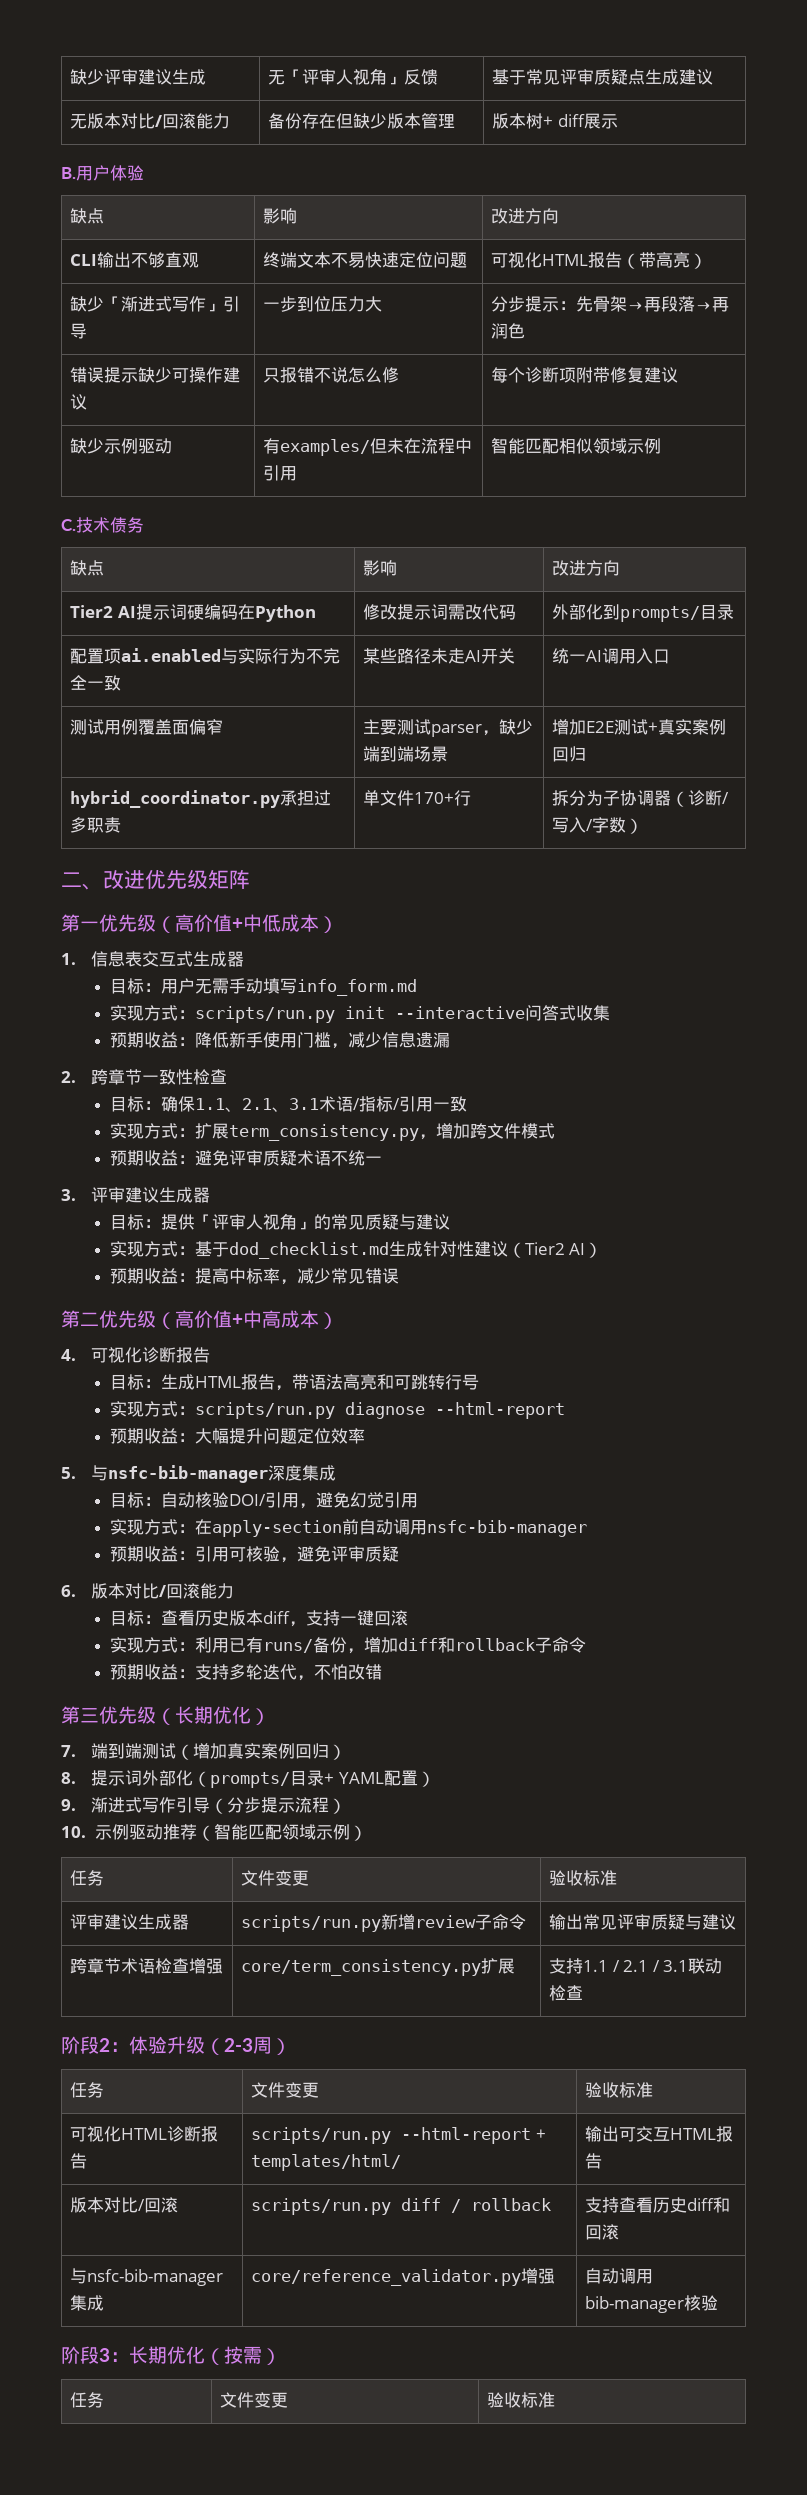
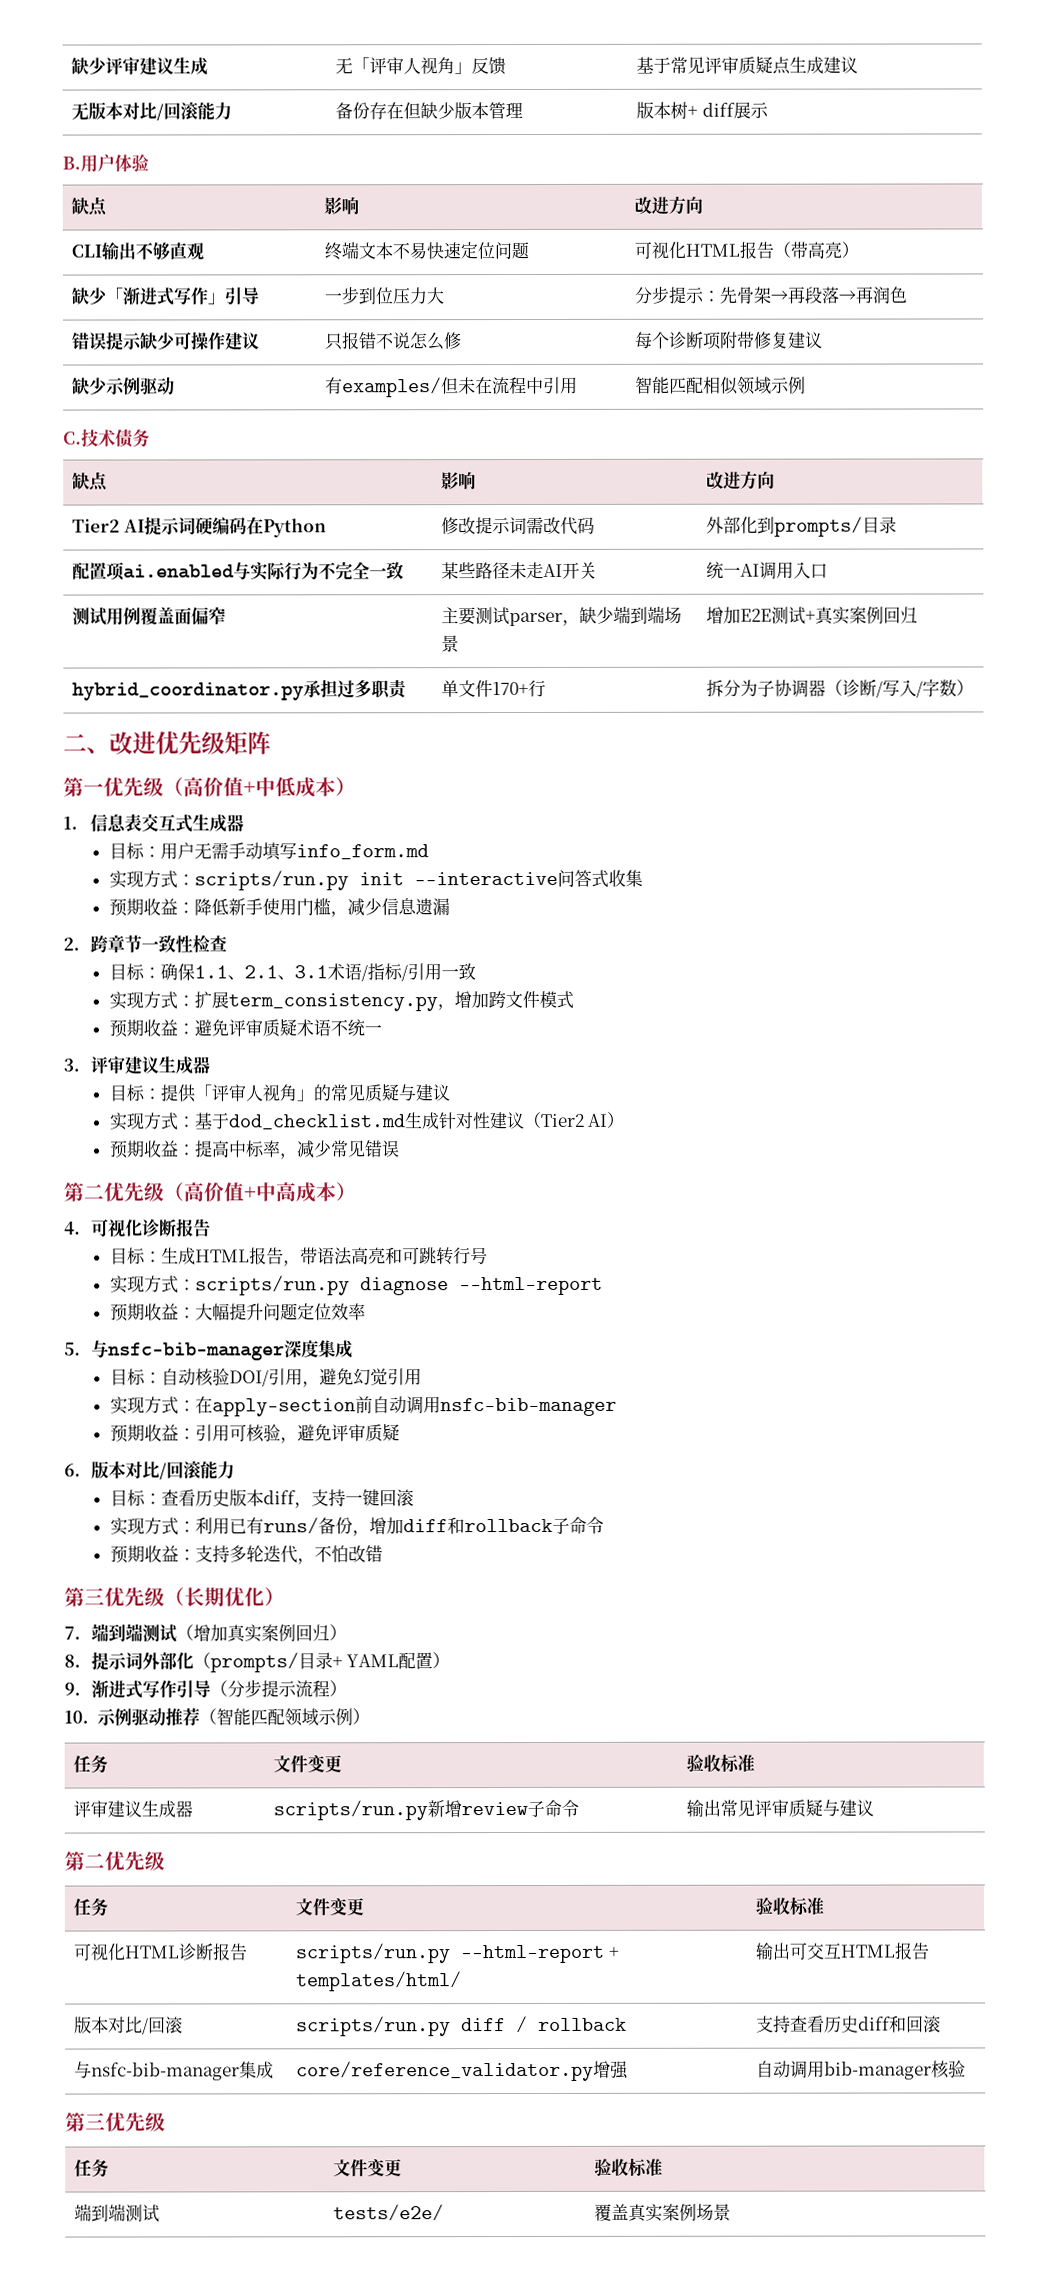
[70,1958,224,1974] [241,1958,516,1976] [549,1958,723,1974] [549,1985,584,2001] [61,2036,291,2055] // 跨章节术语检查增强 | core/term_consistency.py扩展 | 支持1.1 / 2.1 / 3.1联动检查 // 阶段2：体验升级（2-3周） -> [64,1851,165,1871] // 第二优先级
[61,2346,281,2365] [70,2392,105,2408] [220,2392,289,2408] [487,2392,556,2408] 阶段3：长期优化（按需） // 任务 | 文件变更 | 验收标准 -> [65,2112,166,2132] [74,2158,110,2178] [333,2158,403,2177] [594,2157,664,2177] [74,2203,161,2223] [333,2204,445,2222] [594,2203,732,2222] 第三优先级 // 任务 | 文件变更 | 验收标准 // 端到端测试 | tests/e2e/ | 覆盖真实案例场景

